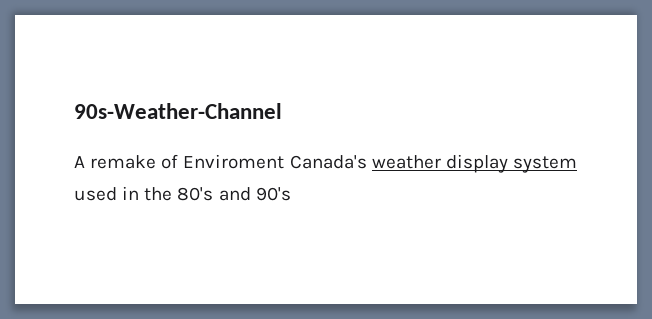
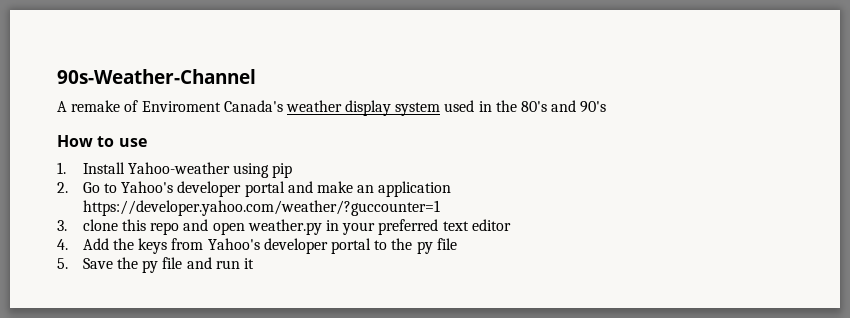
(291, 194) none -> [57,135,147,147] [57,162,293,178] [57,181,452,197] [82,200,440,216] [57,219,511,235] [57,238,457,254] [57,257,255,273] // How to use // 1. Install Yahoo-weather using pip // 2. Go to Yahoo's developer portal and make an application https://developer.yahoo.com/weather/?guccounter=1 // 3. clone this repo and open weather.py in your preferred text editor // 4. Add the keys from Yahoo's developer portal to the py file // 5. Save the py file and run it

